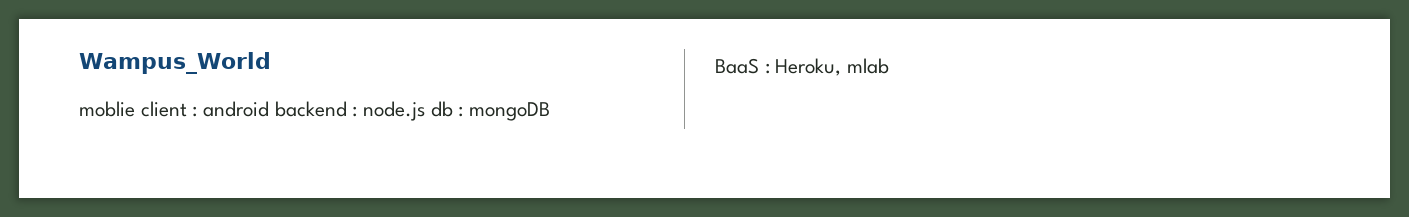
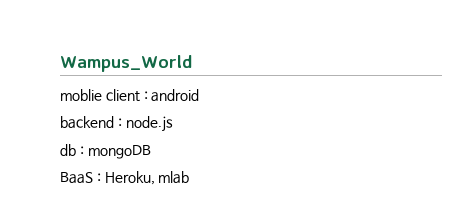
(270, 109) none -> (200, 95) //
(426, 111) none -> (173, 124) //

